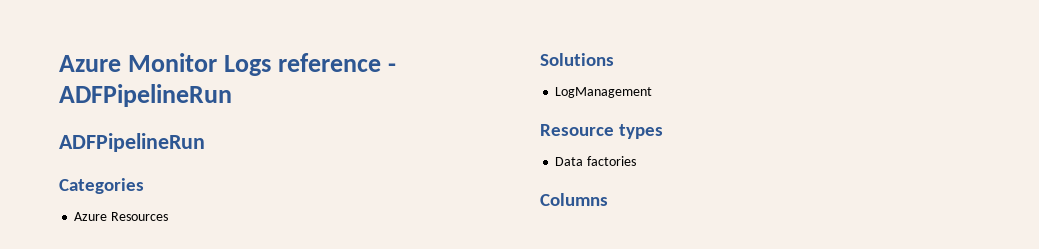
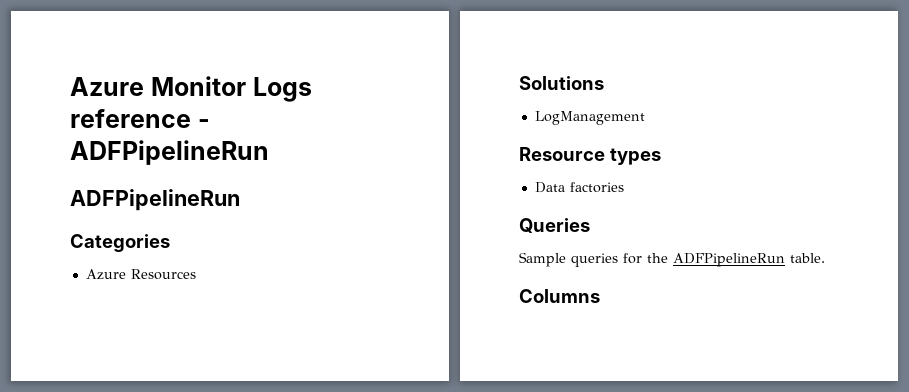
(637, 161) none -> [519,218,590,233] [519,252,825,267] // Queries // Sample queries for the ADFPipelineRun table.

